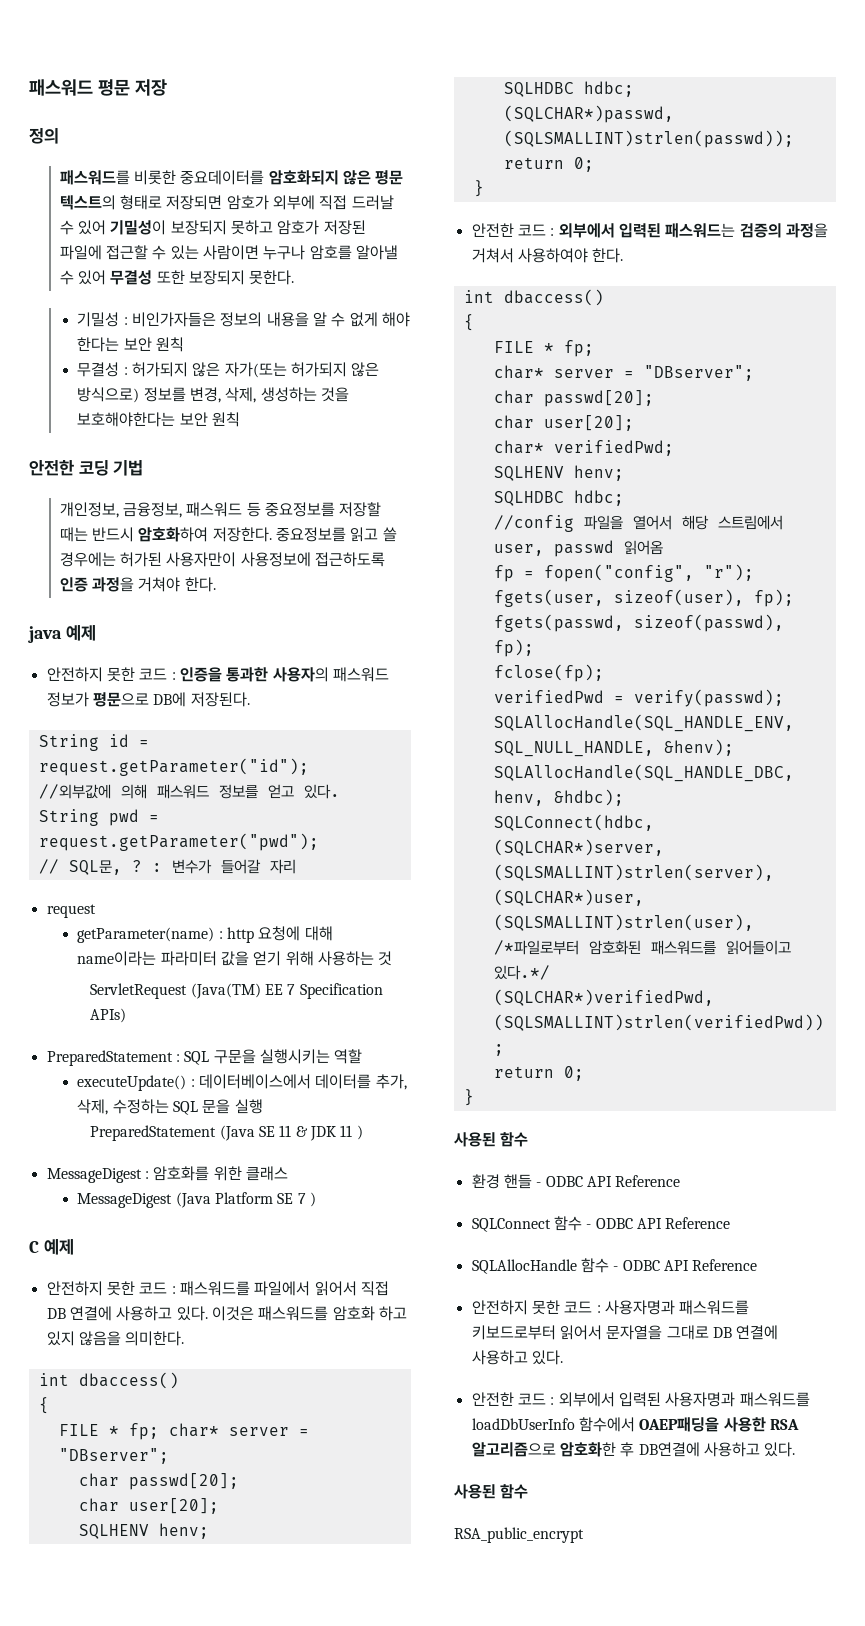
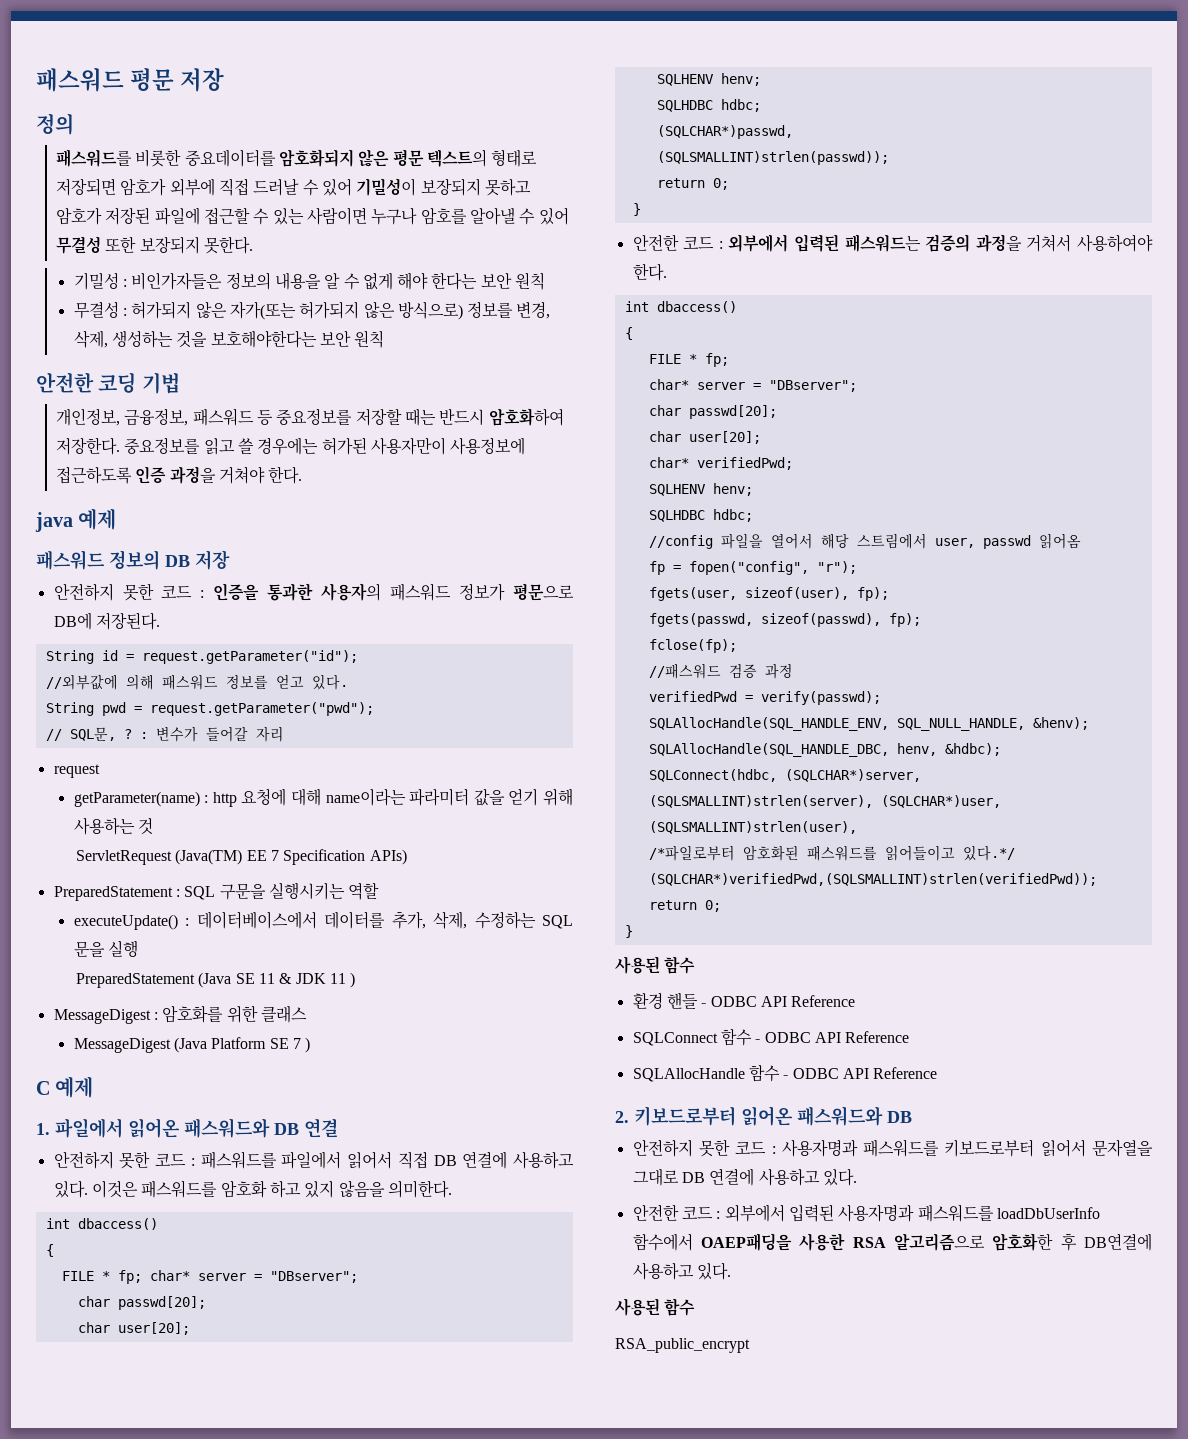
(96, 633) none -> [36,550,230,570] // 패스워드 정보의 DB 저장
(74, 1247) none -> [36,1118,338,1138] // 1. 파일에서 읽어온 패스워드와 DB 연결
(604, 673) none -> [648,663,793,679] // //패스워드 검증 과정
(758, 1265) none -> [615,1106,912,1126] // 2. 키보드로부터 읽어온 패스워드와 DB

